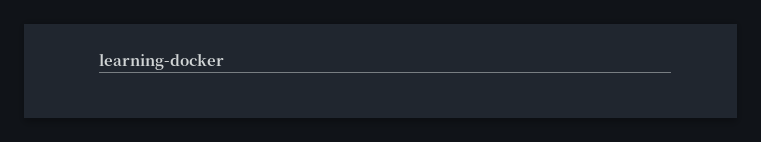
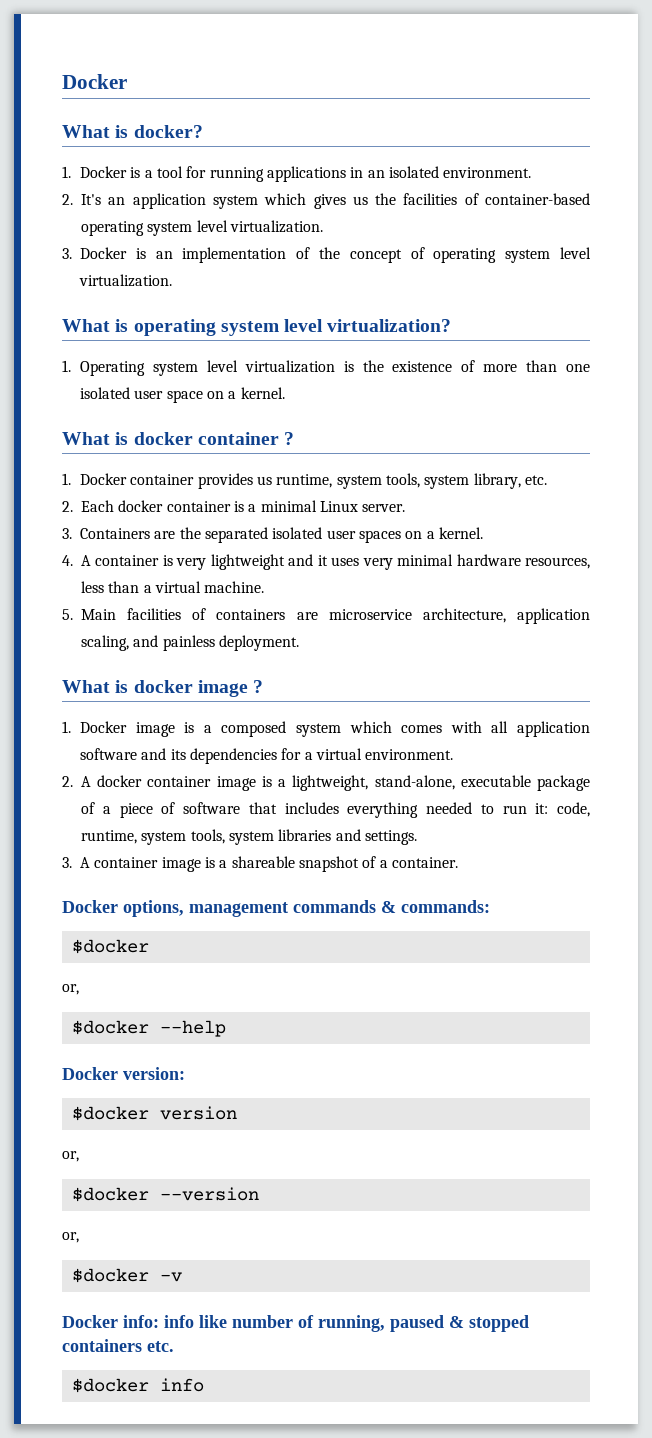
[99,53,224,70] learning-docker -> [62,74,127,89] [62,125,203,138] [62,166,532,182] [62,193,591,209] [81,220,323,236] [62,247,591,263] [79,274,173,287] [62,319,452,336] [62,360,590,376] [80,387,285,403] [62,432,295,445] [62,473,547,489] [62,500,406,512] [62,527,483,543] [62,554,590,570] [81,581,265,593] [62,608,590,624] [81,635,299,651] [62,680,264,697] [62,721,590,737] [80,748,454,764] [62,775,590,791] [81,802,590,818] [81,829,417,845] [62,856,458,872] [62,900,490,917] [71,939,149,954] [62,984,79,995] [71,1020,226,1037] [62,1067,185,1080] [71,1106,237,1121] [62,1151,79,1162] [71,1187,259,1202] [62,1232,79,1243] [71,1268,182,1283] [62,1315,529,1332] [62,1339,174,1352] [71,1378,204,1393] Docker // What is docker? // 1. Docker is a tool for running applications in an isolated environment. // 2. It's an application system which gives us the facilities of container-based operating system level virtualization. // 3. Docker is an implementation of the concept of operating system level virtualization. // What is operating system level virtualization? // 1. Operating system level virtualization is the existence of more than one isolated user space on a kernel. // What is docker container ? // 1. Docker container provides us runtime, system tools, system library, etc. // 2. Each docker container is a minimal Linux server. // 3. Containers are the separated isolated user spaces on a kernel. // 4. A container is very lightweight and it uses very minimal hardware resources, less than a virtual machine. // 5. Main facilities of containers are microservice architecture, application scaling, and painless deployment. // What is docker image ? // 1. Docker image is a composed system which comes with all application software and its dependencies for a virtual environment. // 2. A docker container image is a lightweight, stand-alone, executable package of a piece of software that includes everything needed to run it: code, runtime, system tools, system libraries and settings. // 3. A container image is a shareable snapshot of a container. // Docker options, management commands & commands: // $docker // or, // $docker --help // Docker version: // $docker version // or, // $docker --version // or, // $docker -v // Docker info: info like number of running, paused & stopped containers etc. // $docker info

